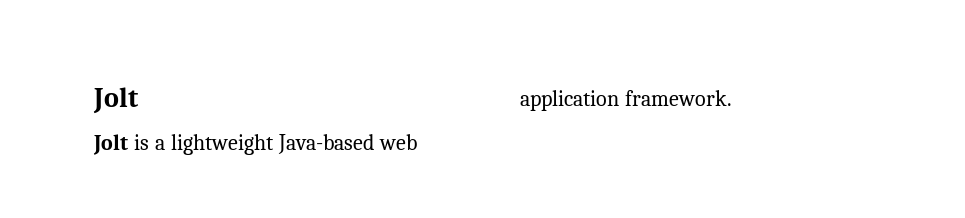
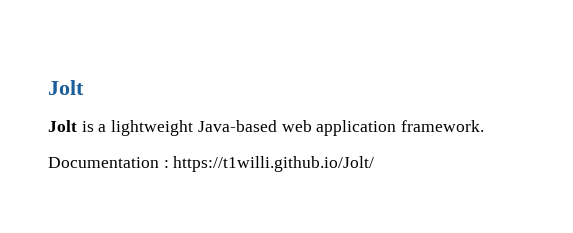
(732, 98) none -> [48,156,375,172] // Documentation : https://t1willi.github.io/Jolt/

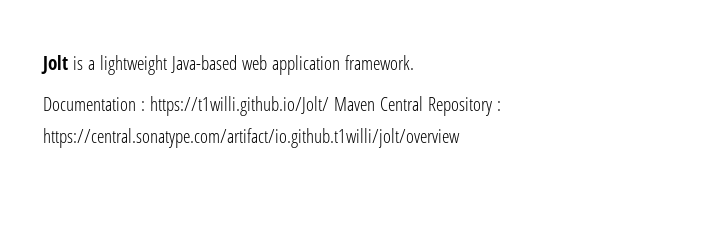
[48,80,84,95] [48,120,77,132] Jolt // Jolt -> [41,55,68,74] Jolt
(375, 164) none -> [333,96,501,116] [43,128,460,148] Maven Central Repository : https://central.sonatype.com/artifact/io.github.t1willi/jolt/overview

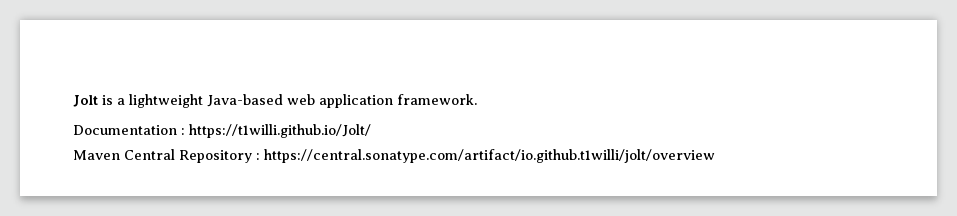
(329, 106) none -> (371, 131) //

